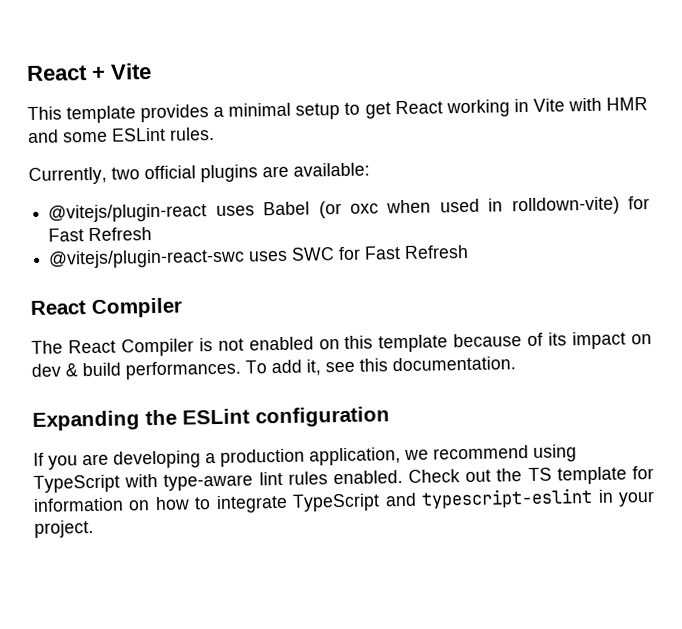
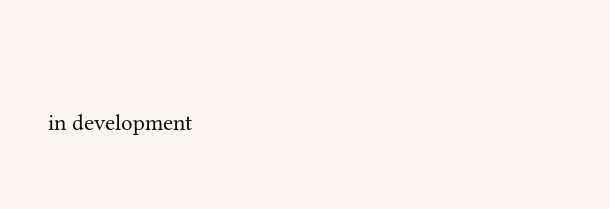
[26,63,152,82] [27,97,649,124] [27,127,215,144] [28,162,370,185] [48,196,651,223] [48,227,153,242] [48,244,470,269] [30,297,183,318] [31,331,652,357] [31,356,516,380] [32,406,390,431] [33,444,577,470] [33,466,654,493] [33,487,655,514] [34,520,94,538] React + Vite // This template provides a minimal setup to get React working in Vite with HMR and some ESLint rules. // Currently, two official plugins are available: // @vitejs/plugin-react uses Babel (or oxc when used in rolldown-vite) for Fast Refresh // @vitejs/plugin-react-swc uses SWC for Fast Refresh // React Compiler // The React Compiler is not enabled on this template because of its impact on dev & build performances. To add it, see this documentation. // Expanding the ESLint configuration // If you are developing a production application, we recommend using TypeScript with type-aware lint rules enabled. Check out the TS template for information on how to integrate TypeScript and typescript-eslint in your project. -> [48,114,193,135] in development

